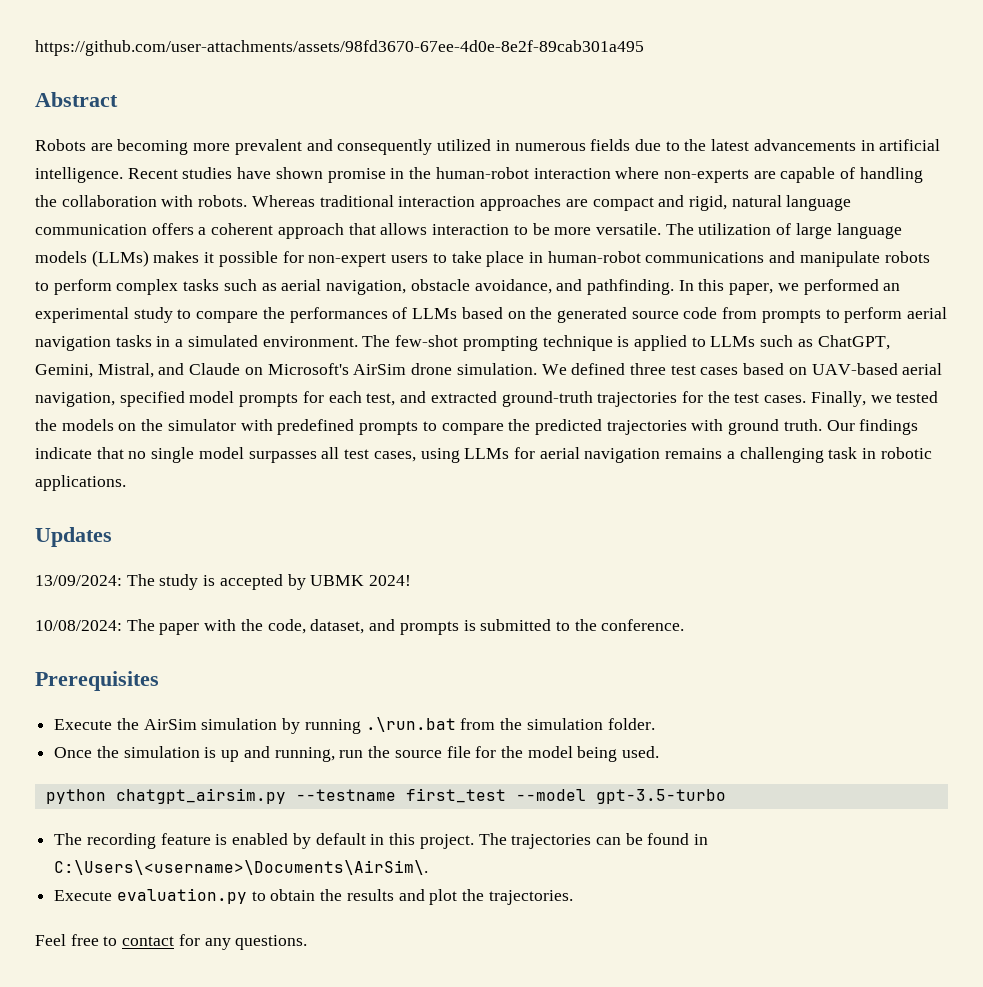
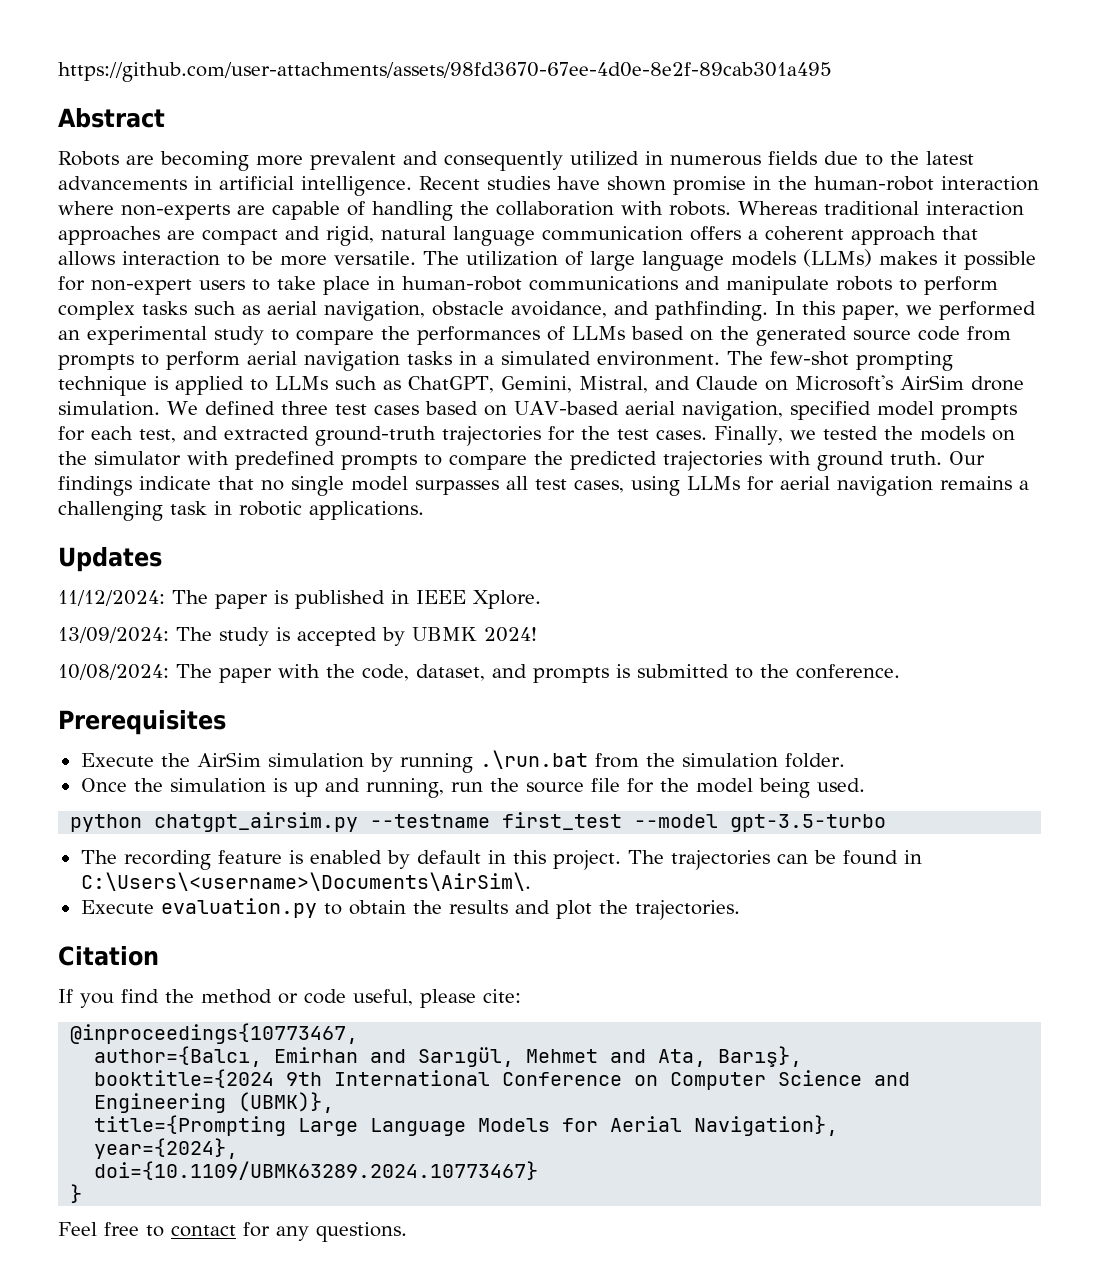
(112, 537) none -> [58,590,541,609] // 11/12/2024: The paper is published in IEEE Xplore.
(573, 897) none -> [58,946,159,966] [58,989,521,1008] [70,1023,359,1044] [94,1046,803,1067] [94,1069,911,1090] [94,1092,335,1113] [94,1115,839,1136] [94,1138,239,1159] [94,1161,539,1180] [70,1184,83,1203] // Citation // If you find the method or code useful, please cite: // @inproceedings{10773467, // author={Balcı, Emirhan and Sarıgül, Mehmet and Ata, Barış}, // booktitle={2024 9th International Conference on Computer Science and Engineering (UBMK)}, // title={Prompting Large Language Models for Aerial Navigation}, // year={2024}, // doi={10.1109/UBMK63289.2024.10773467} // }

